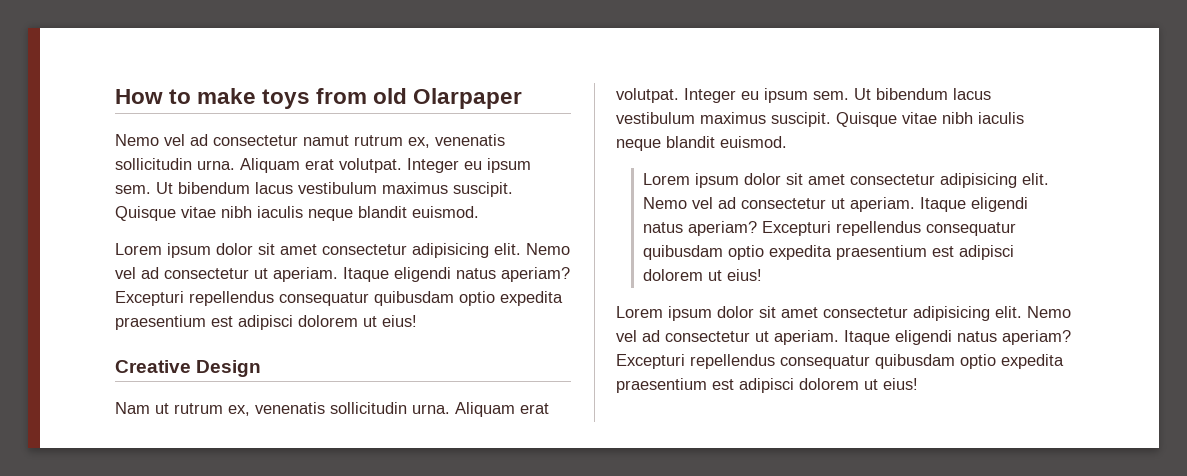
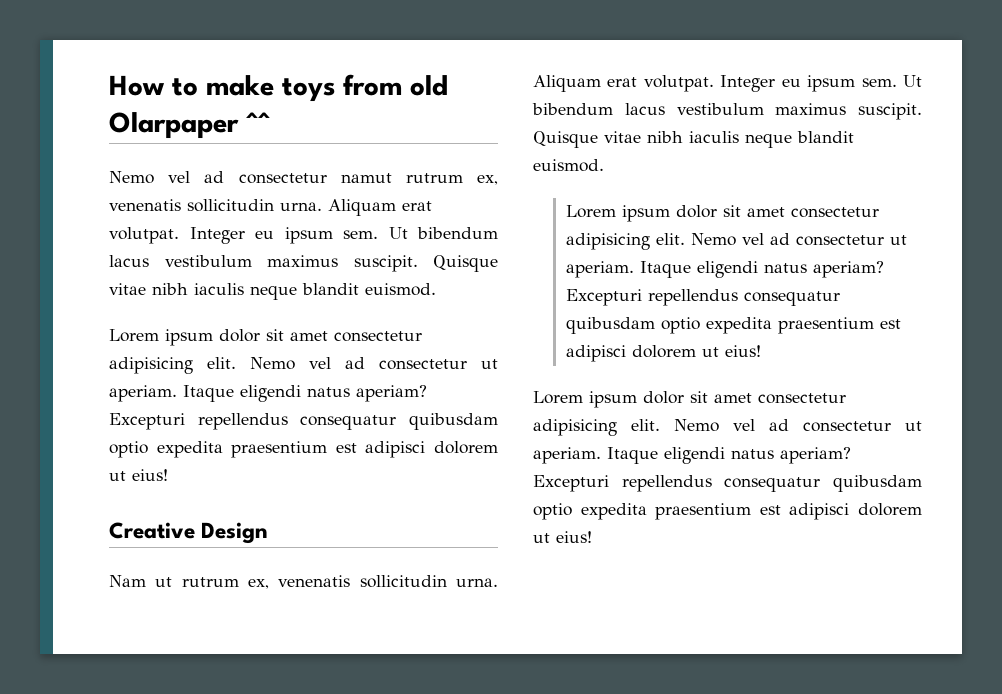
(523, 98) none -> [246,112,270,132] ^^

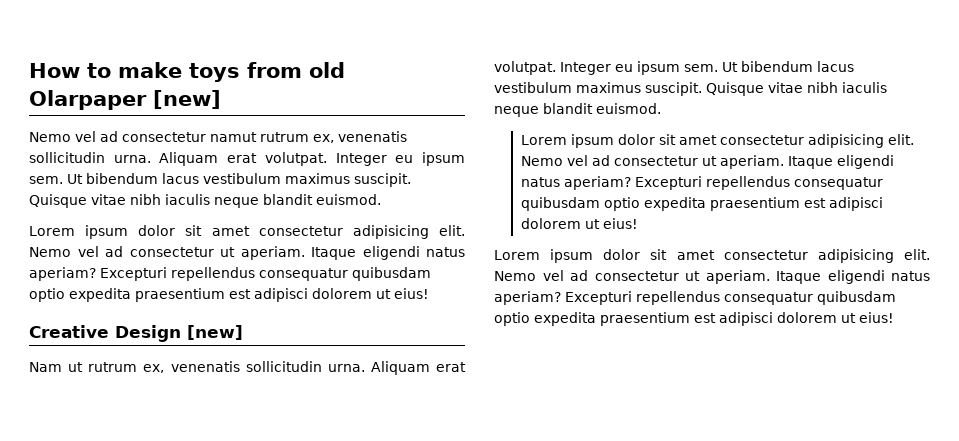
[246,112,270,132] ^^ -> [153,90,221,109] [new]
(269, 533) none -> [187,325,243,340] [new]

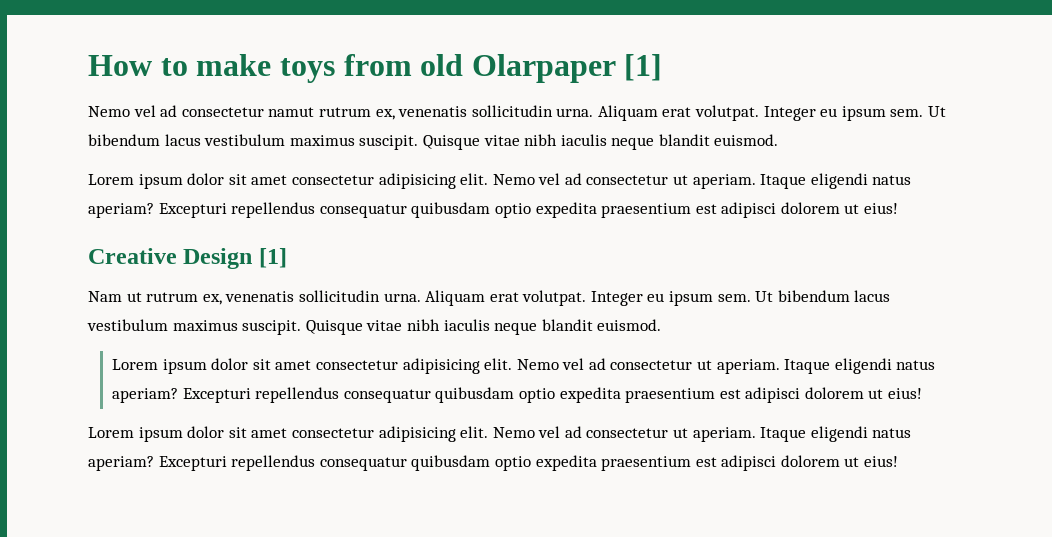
[153,90,221,109] [new] -> [624,54,663,81] [1]
[187,325,243,340] [new] -> [258,248,287,268] [1]

